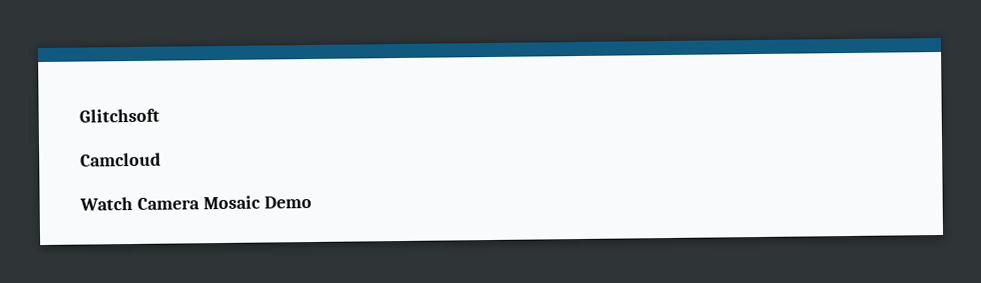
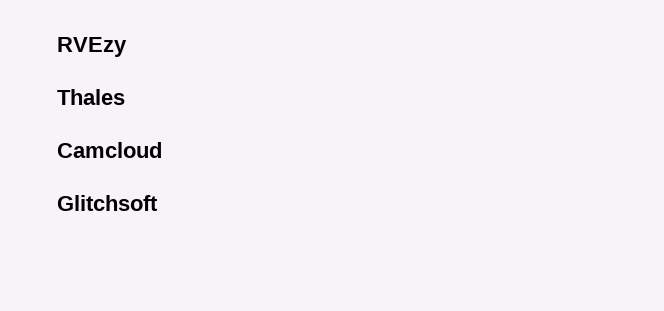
[79,108,160,123] Glitchsoft -> [57,37,127,57] [57,89,125,105] RVEzy // Thales
[79,195,312,211] Watch Camera Mosaic Demo -> [57,195,158,211] Glitchsoft

